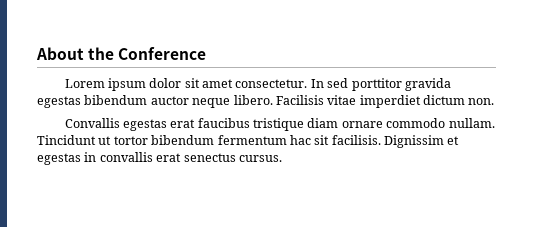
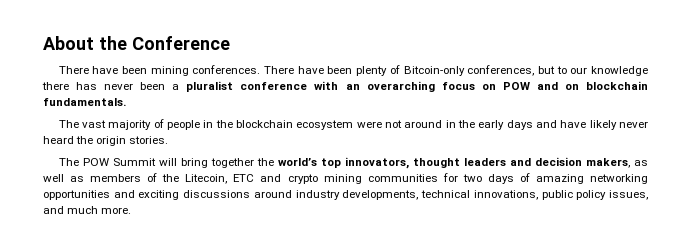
[64,78,451,91] [37,95,495,108] [64,118,495,131] [37,135,460,148] [37,152,282,165] Lorem ipsum dolor sit amet consectetur. In sed porttitor gravida egestas bibendum auctor neque libero. Facilisis vitae imperdiet dictum non. // Convallis egestas erat faucibus tristique diam ornare commodo nullam. Tincidunt ut tortor bibendum fermentum hac sit facilisis. Dignissim et egestas in convallis erat senectus cursus. -> [58,65,648,76] [42,81,648,92] [43,98,126,106] [58,119,648,130] [43,136,169,146] [58,157,648,169] [43,173,648,184] [43,190,649,200] [43,206,132,214] There have been mining conferences. There have been plenty of Bitcoin-only conferences, but to our knowledge there has never been a pluralist conference with an overarching focus on POW and on blockchain fundamentals. // The vast majority of people in the blockchain ecosystem were not around in the early days and have likely never heard the origin stories. // The POW Summit will bring together the world’s top innovators, thought leaders and decision makers, as well as members of the Litecoin, ETC and crypto mining communities for two days of amazing networking opportunities and exciting discussions around industry developments, technical innovations, public policy issues, and much more.

